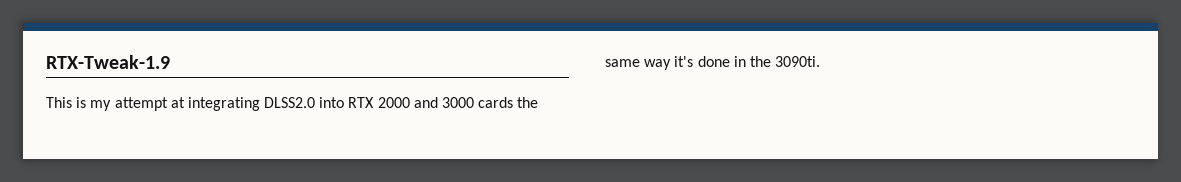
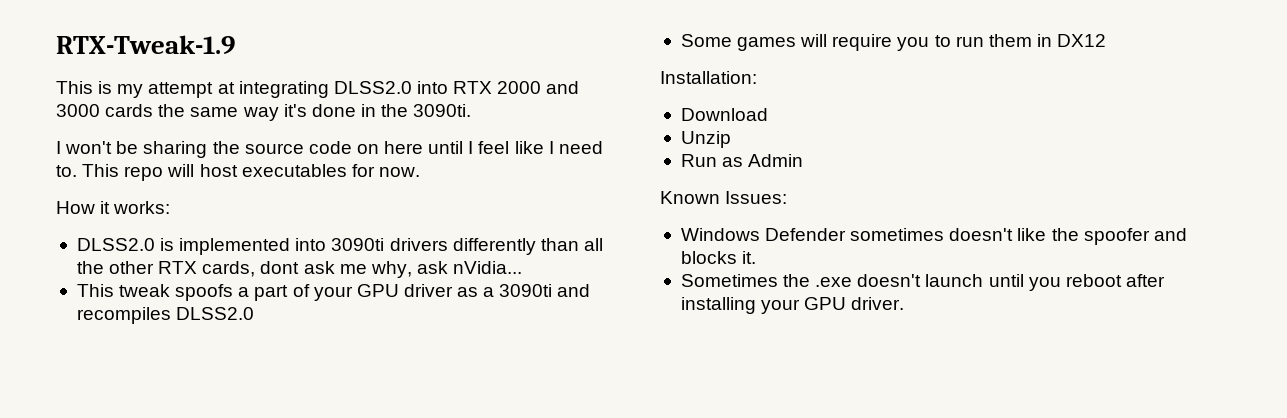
(821, 61) none -> [56,141,603,158] [56,164,420,181] [56,201,171,214] [76,238,603,255] [76,261,523,278] [76,284,591,301] [76,307,255,324] [680,34,1107,51] [660,71,757,84] [680,108,768,121] [680,131,731,148] [680,154,804,167] [660,191,788,204] [680,228,1187,245] [680,251,757,264] [680,274,1165,291] [680,297,905,314] // I won't be sharing the source code on here until I feel like I need to. This repo will host executables for now. // How it works: // DLSS2.0 is implemented into 3090ti drivers differently than all the other RTX cards, dont ask me why, ask nVidia... // This tweak spoofs a part of your GPU driver as a 3090ti and recompiles DLSS2.0 // Some games will require you to run them in DX12 // Installation: // Download // Unzip // Run as Admin // Known Issues: // Windows Defender sometimes doesn't like the spoofer and blocks it. // Sometimes the .exe doesn't launch until you reboot after installing your GPU driver.

